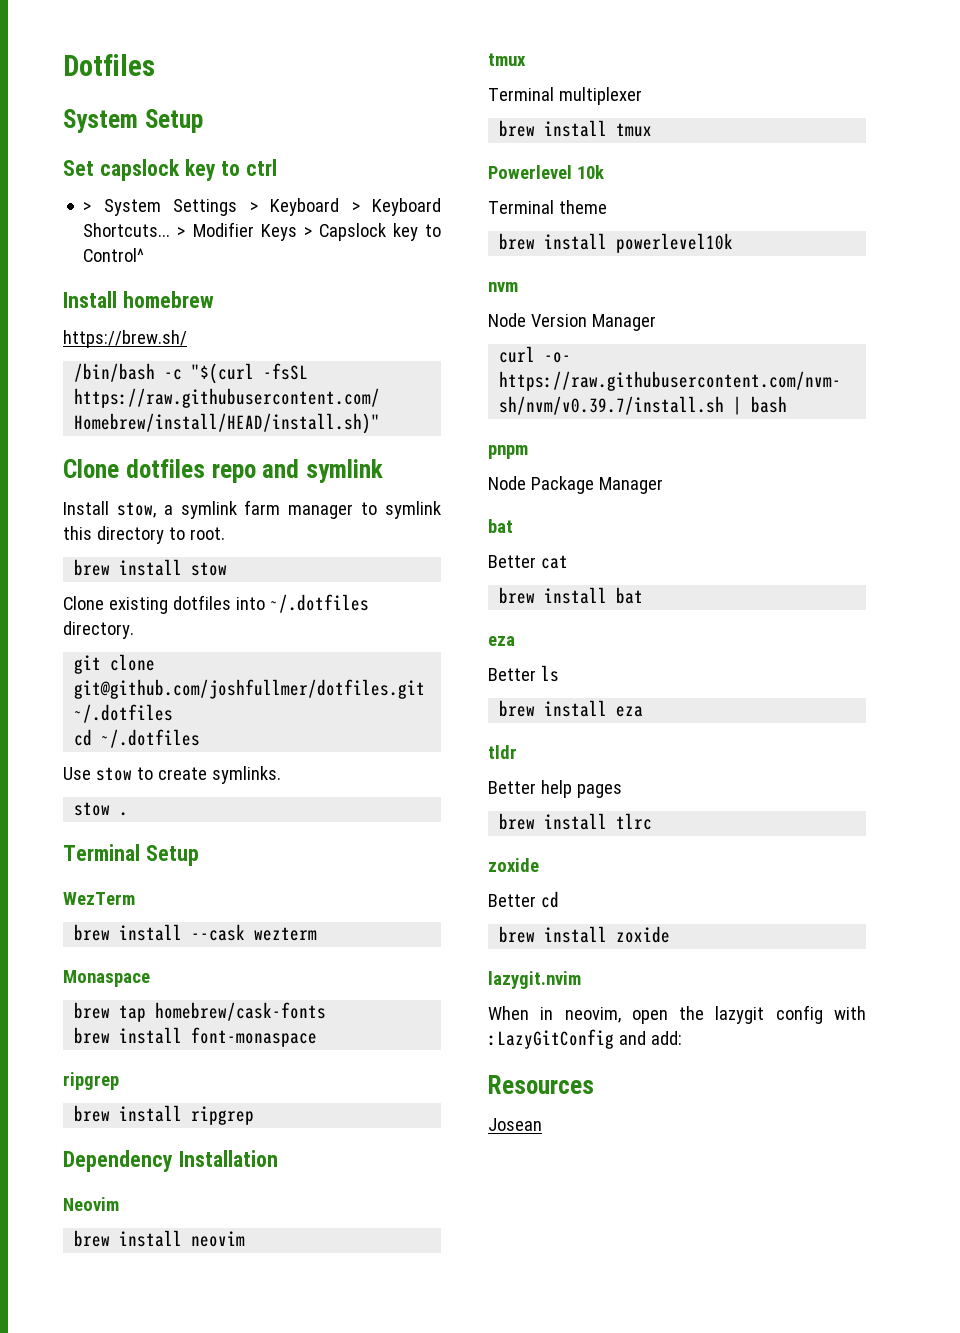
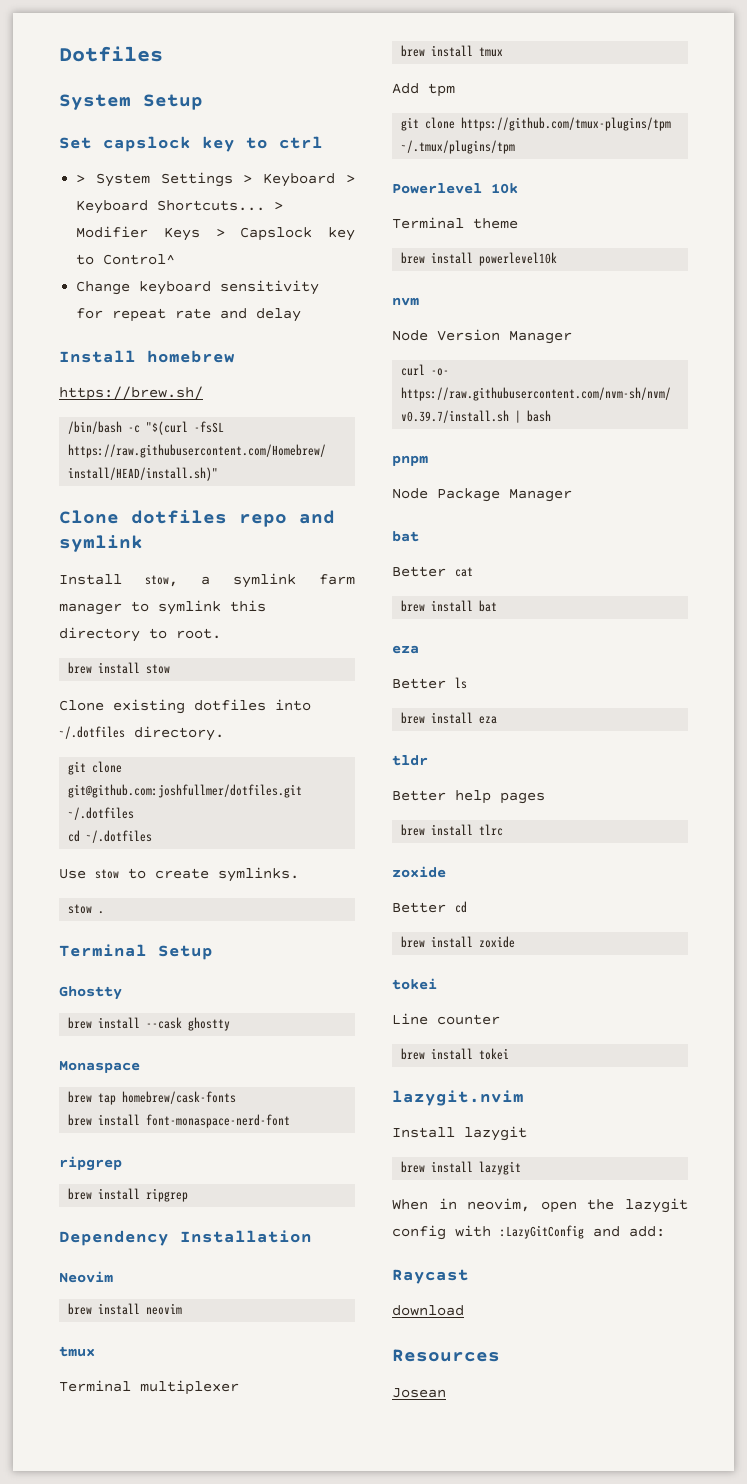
(145, 255) none -> [76,280,320,295] [76,308,302,322] // Change keyboard sensitivity for repeat rate and delay
[74,679,426,699] git@github.com/joshfullmer/dotfiles.git -> [68,784,303,798] git@github.com:joshfullmer/dotfiles.git
[63,892,135,905] WezTerm -> [59,986,122,1000] Ghostty
[254,927,318,941] wezterm -> [188,1017,231,1031] ghostty
[191,1027,318,1047] font-monaspace -> [146,1114,291,1128] font-monaspace-nerd-font
(653, 130) none -> [392,83,455,97] [401,117,672,131] [401,140,516,154] // Add tpm // git clone https://github.com/tmux-plugins/tpm ~/.tmux/plugins/tpm
[488,971,581,989] lazygit.nvim -> [392,978,437,990] [392,1013,500,1025] [401,1048,510,1060] [392,1090,524,1106] [392,1126,527,1141] [401,1161,522,1175] tokei // Line counter // brew install tokei // lazygit.nvim // Install lazygit // brew install lazygit
(682, 1038) none -> [392,1269,469,1284] [392,1305,464,1316] // Raycast // download

